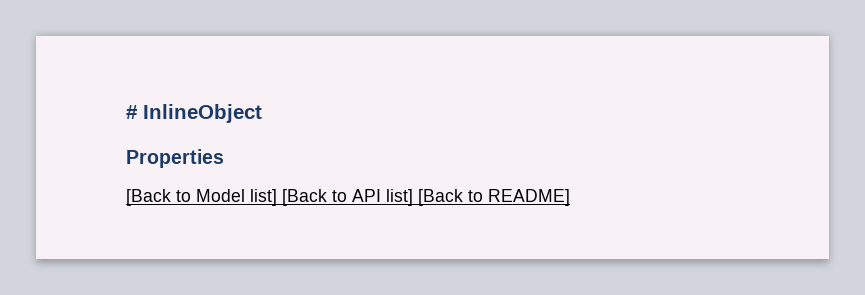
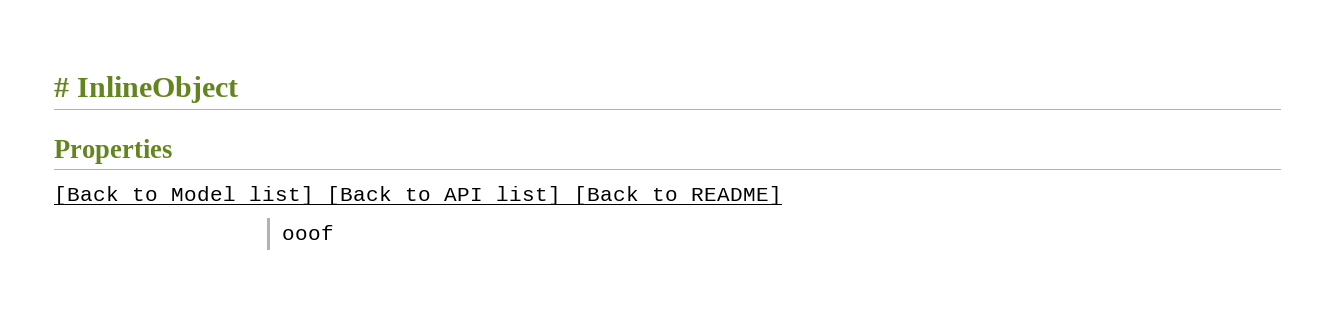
(570, 197) none -> [281,225,334,240] // ooof

